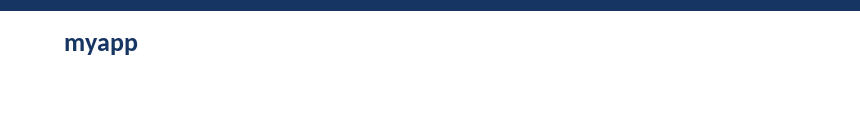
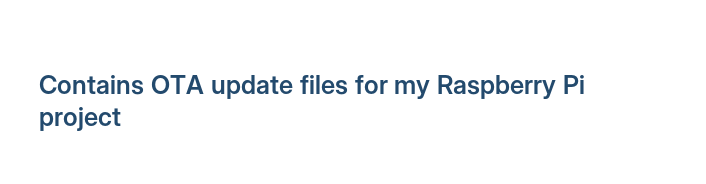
[64,38,138,55] myapp -> [39,75,586,99] [39,107,121,131] Contains OTA update files for my Raspberry Pi project

